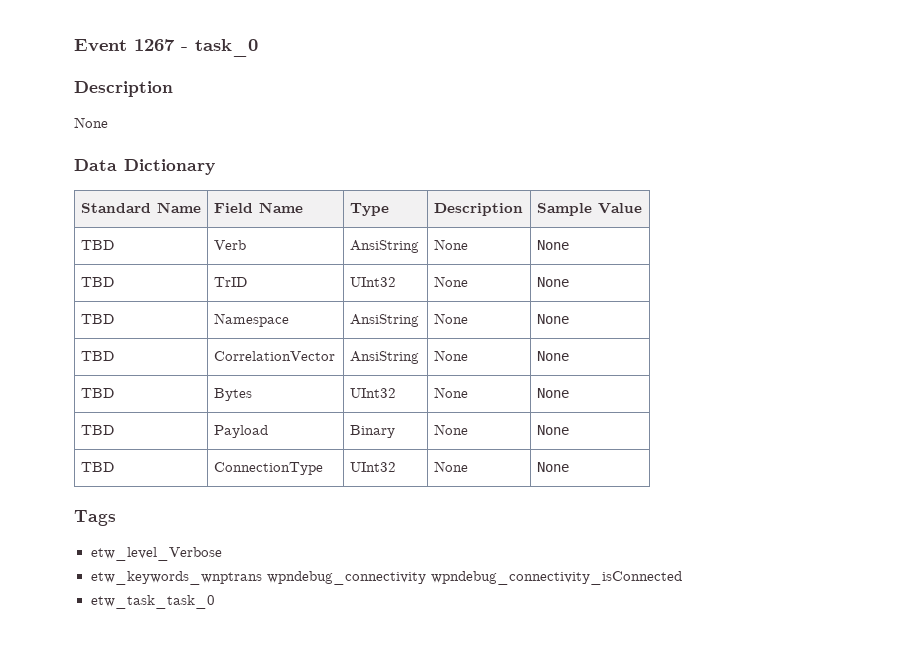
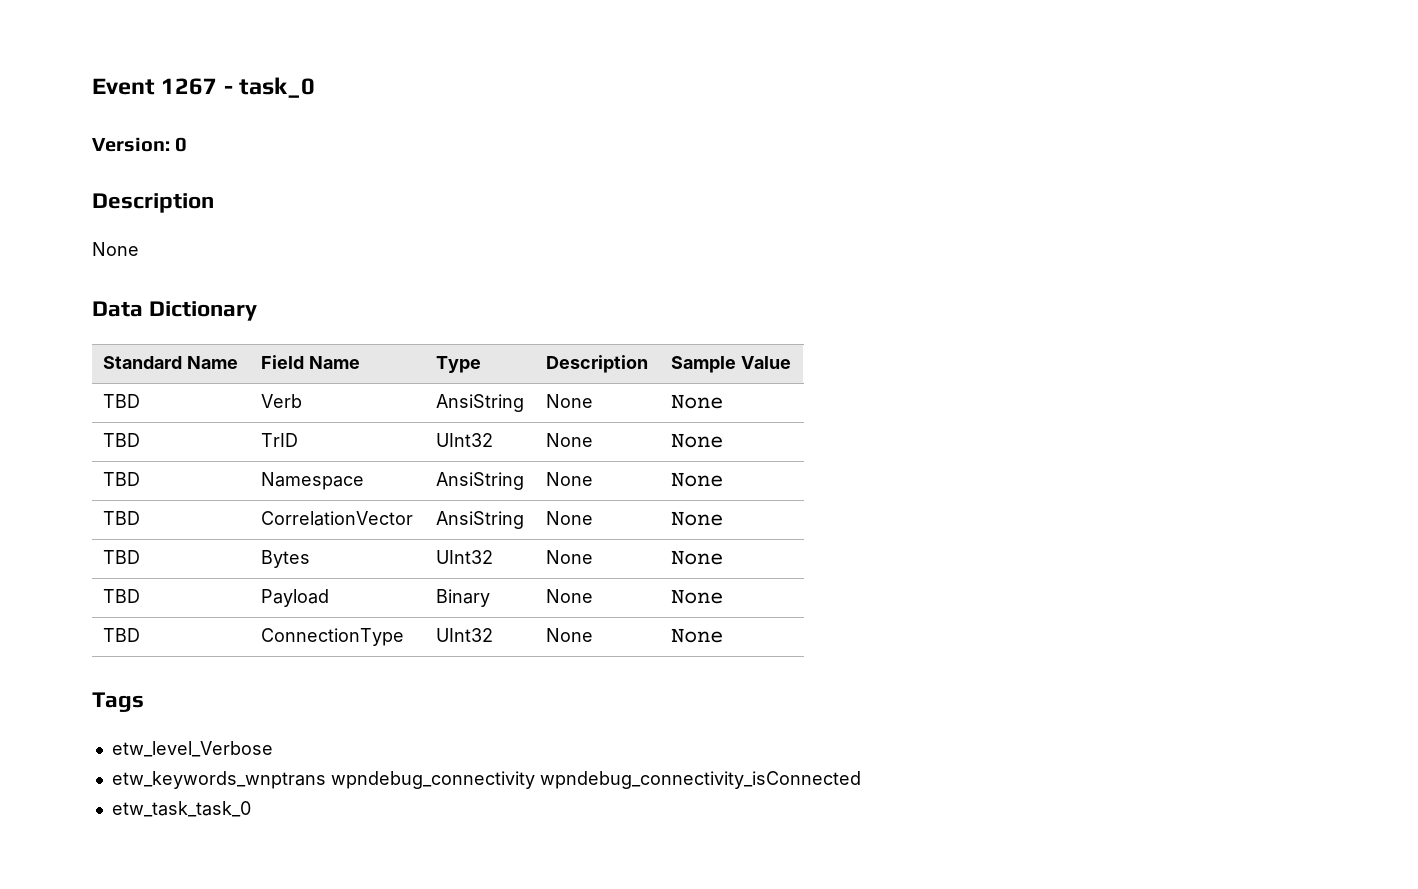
(258, 48) none -> [92,137,188,152] // Version: 0

